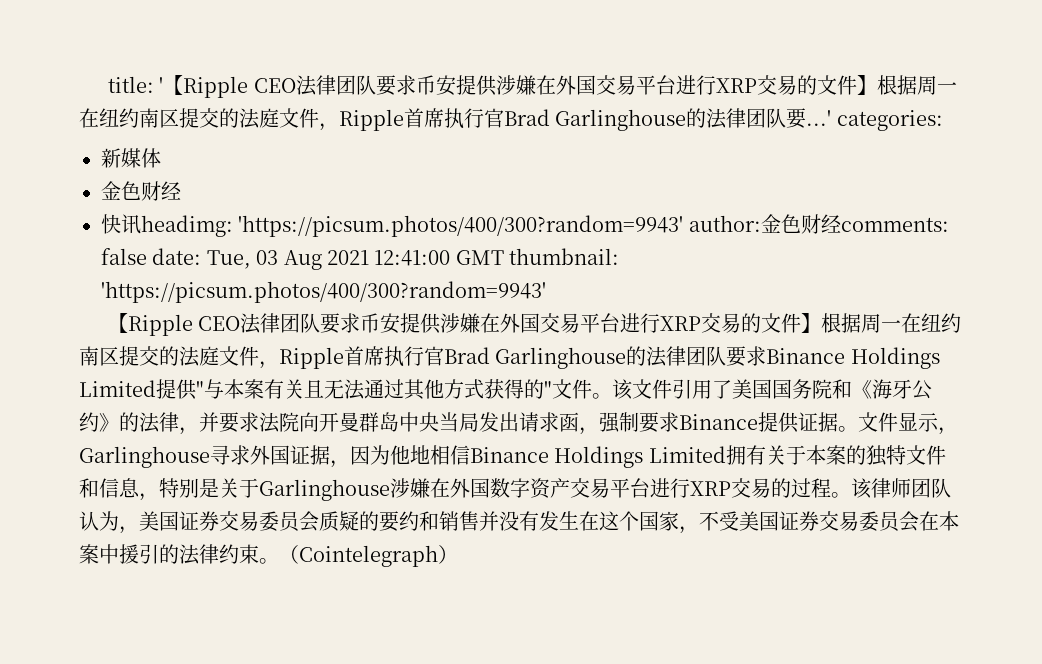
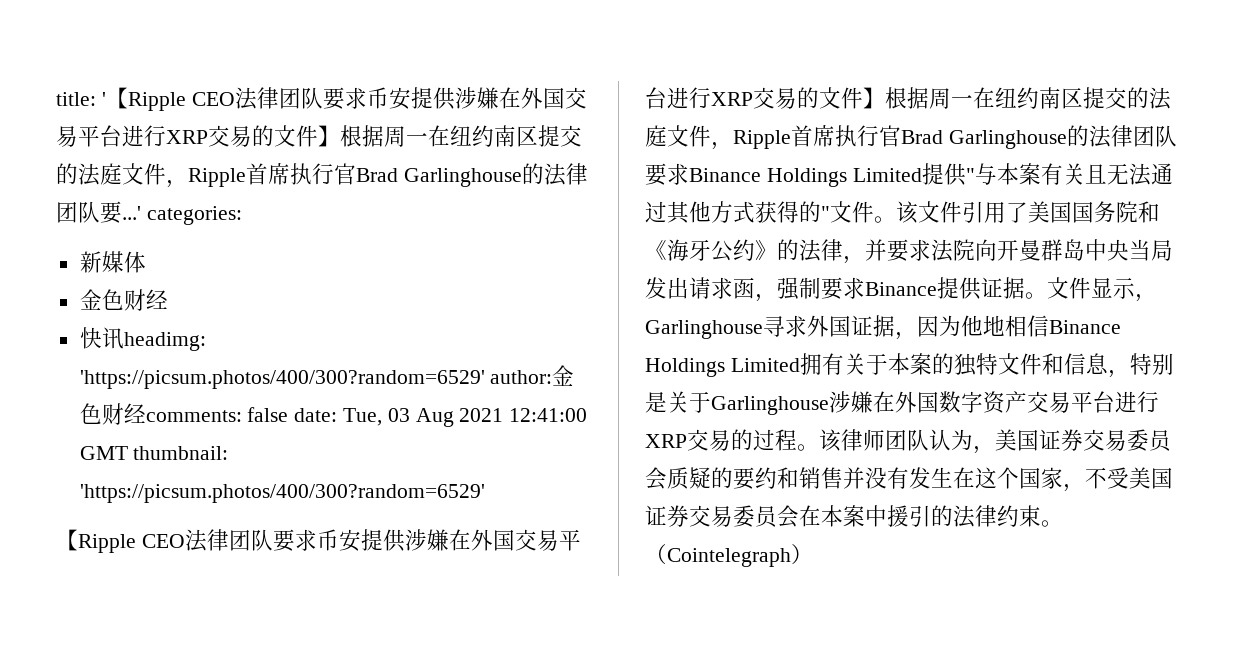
[238,215,684,237] 'https://picsum.photos/400/300?random=9943' -> [79,370,485,389] 'https://picsum.photos/400/300?random=6529'
[101,281,546,303] 'https://picsum.photos/400/300?random=9943' -> [79,484,485,503] 'https://picsum.photos/400/300?random=6529'

